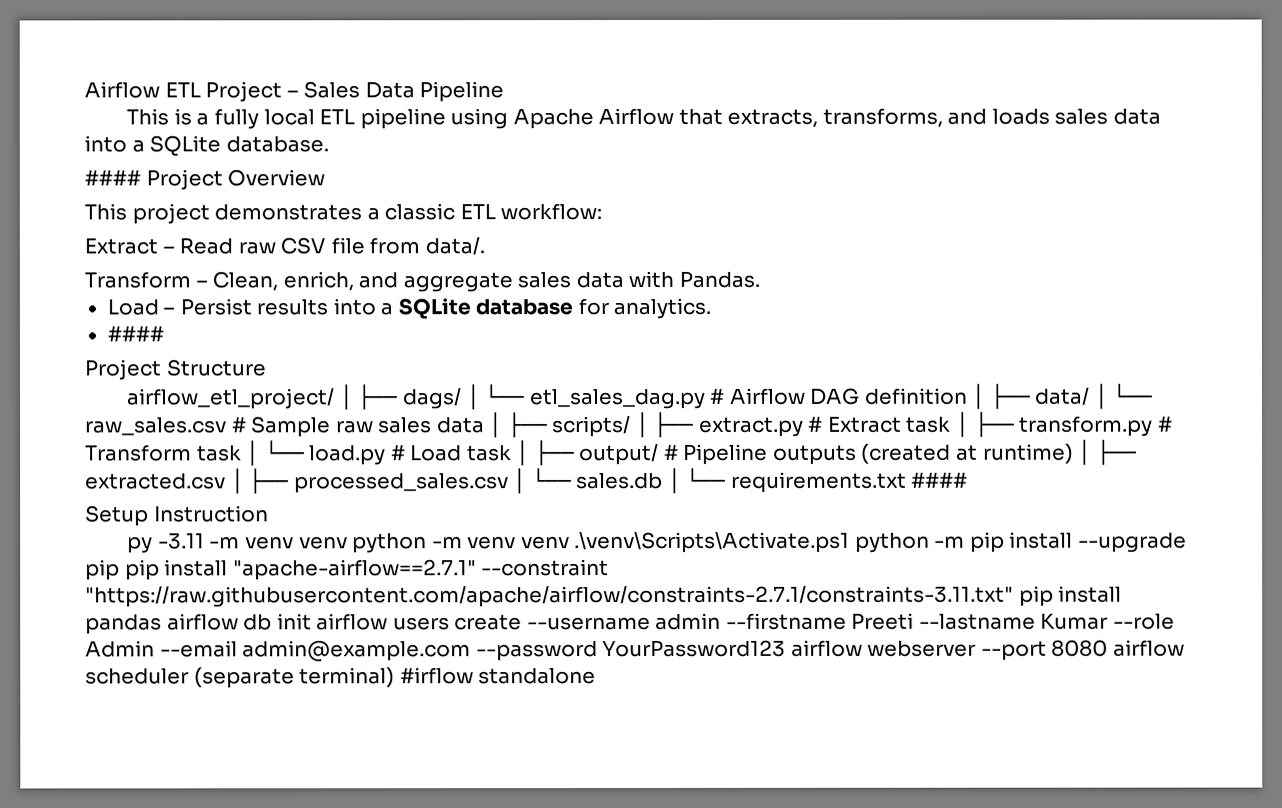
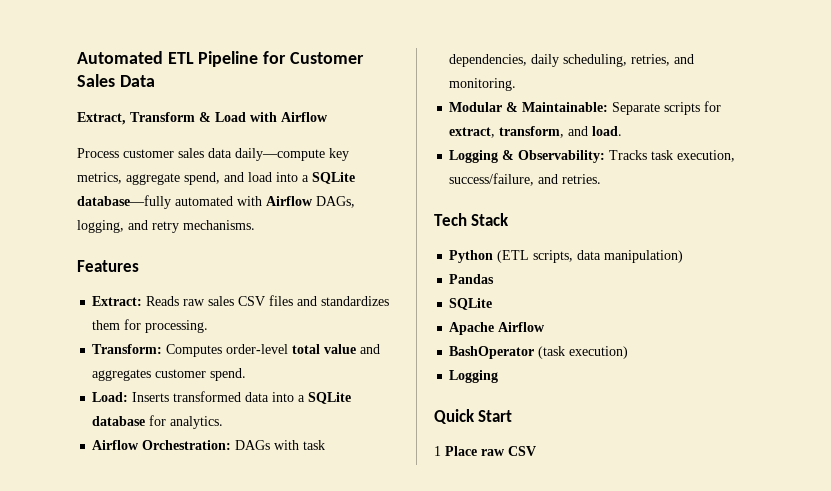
[84,81,505,103] [126,107,1161,130] [84,135,329,157] [84,169,326,191] [84,203,603,225] [84,237,485,256] [84,270,760,293] [106,298,329,316] Airflow ETL Project – Sales Data Pipeline // This is a fully local ETL pipeline using Apache Airflow that extracts, transforms, and loads sales data into a SQLite database. // #### Project Overview // This project demonstrates a classic ETL workflow: // Extract – Read raw CSV file from data/. // Transform – Clean, enrich, and aggregate sales data with Pandas. // Load – Persist results -> [77,51,364,67] [77,74,155,87] [77,112,328,125] [77,148,349,161] [77,172,355,185] [77,195,355,209] [77,220,255,233] [77,260,139,272] [92,295,390,306] [92,319,209,333] [92,344,381,357] [92,368,247,381] [92,391,270,402] Automated ETL Pipeline for Customer Sales Data // Extract, Transform & Load with Airflow // Process customer sales data daily—compute key metrics, aggregate spend, and load into a SQLite database—fully automated with Airflow DAGs, logging, and retry mechanisms. // Features // Extract: Reads raw sales CSV files and standardizes them for processing. // Transform: Computes order-level total value and aggregates customer spend. // Load: Inserts transformed data
[106,326,164,342] [84,359,266,381] [126,383,1153,411] [85,411,1173,439] [85,439,1137,467] [85,467,969,495] [85,505,269,527] [127,531,1187,554] [85,559,610,581] [85,585,1123,608] [85,612,1175,635] [85,639,1185,662] [85,667,597,689] #### // Project Structure // airflow_etl_project/ │ ├── dags/ │ └── etl_sales_dag.py # Airflow DAG definition │ ├── data/ │ └── raw_sales.csv # Sample raw sales data │ ├── scripts/ │ ├── extract.py # Extract task │ ├── transform.py # Transform task │ └── load.py # Load task │ ├── output/ # Pipeline outputs (created at runtime) │ ├── extracted.csv │ ├── processed_sales.csv │ └── sales.db │ └── requirements.txt #### // Setup Instruction // py -3.11 -m venv venv python -m venv venv .\venv\Scripts\Activate.ps1 python -m pip install --upgrade pip pip install "apache-airflow==2.7.1" --constraint "https://raw.githubusercontent.com/apache/airflow/constraints-2.7.1/constraints-3.11.txt" pip install pandas airflow db init airflow users create --username admin --firstname Preeti --lastname Kumar --role Admin --email admin@example.com --password YourPassword123 airflow webserver --port 8080 airflow scheduler (separate terminal) #irflow standalone -> [92,440,326,450] [449,54,695,67] [449,78,517,91] [449,101,722,115] [449,126,623,138] [449,150,736,163] [449,173,602,186] [434,213,510,226] [449,250,684,263] [449,274,495,284] [449,298,493,310] [449,322,546,335] [449,346,629,359] [449,370,499,383] [434,409,513,424] [434,446,536,456] Airflow Orchestration: DAGs with task dependencies, daily scheduling, retries, and monitoring. // Modular & Maintainable: Separate scripts for extract, transform, and load. // Logging & Observability: Tracks task execution, success/failure, and retries. // Tech Stack // Python (ETL scripts, data manipulation) // Pandas // SQLite // Apache Airflow // BashOperator (task execution) // Logging // Quick Start // 1 Place raw CSV

